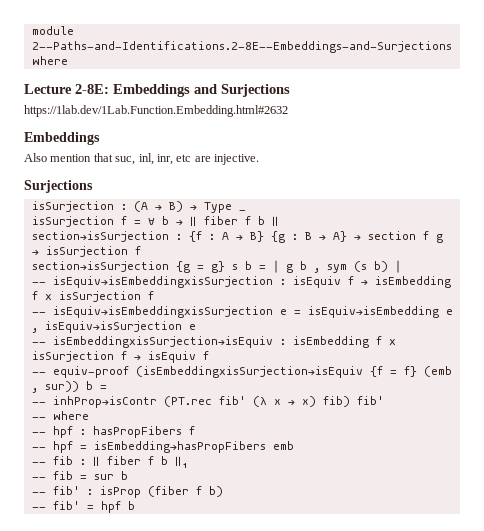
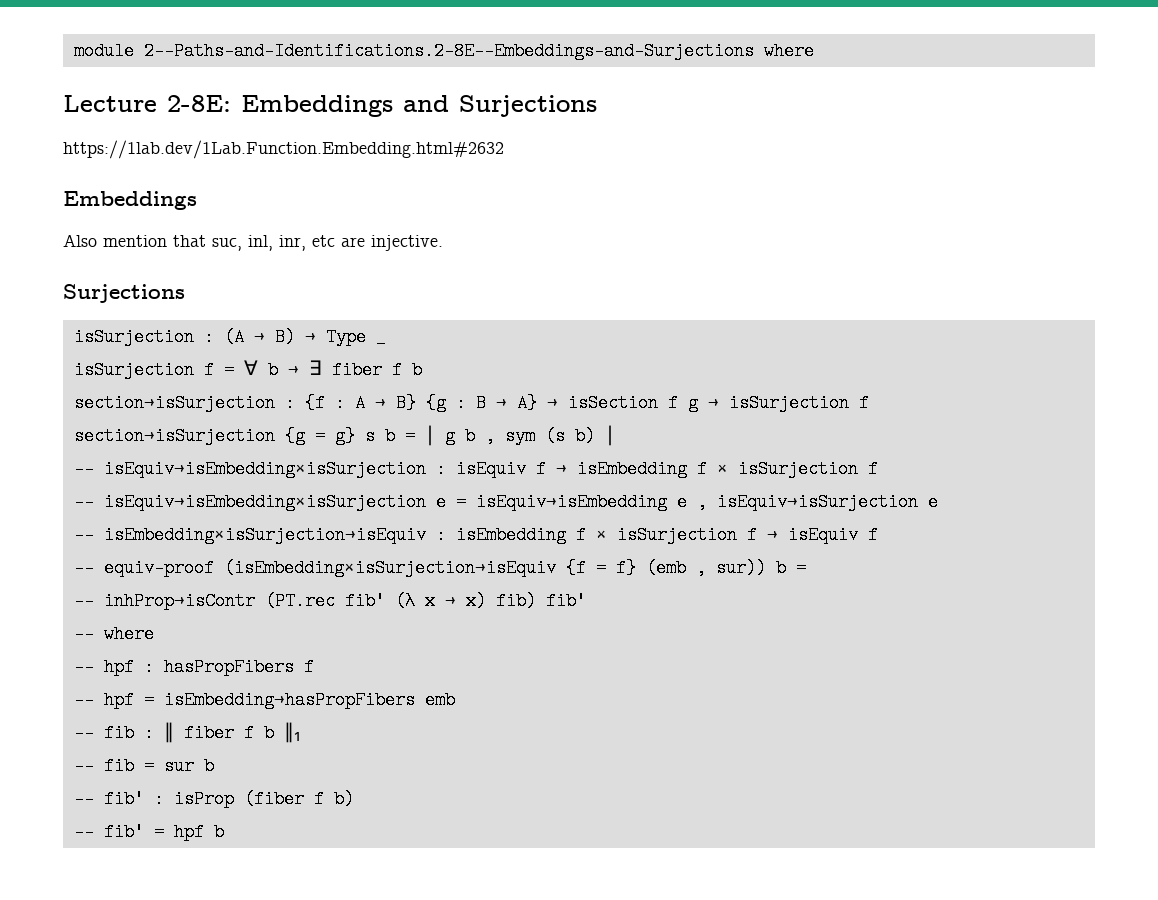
[189,216,279,226] ∥ fiber f b ∥ -> [308,360,422,379] ∃ fiber f b
[367,231,416,240] section -> [567,394,658,412] isSection

